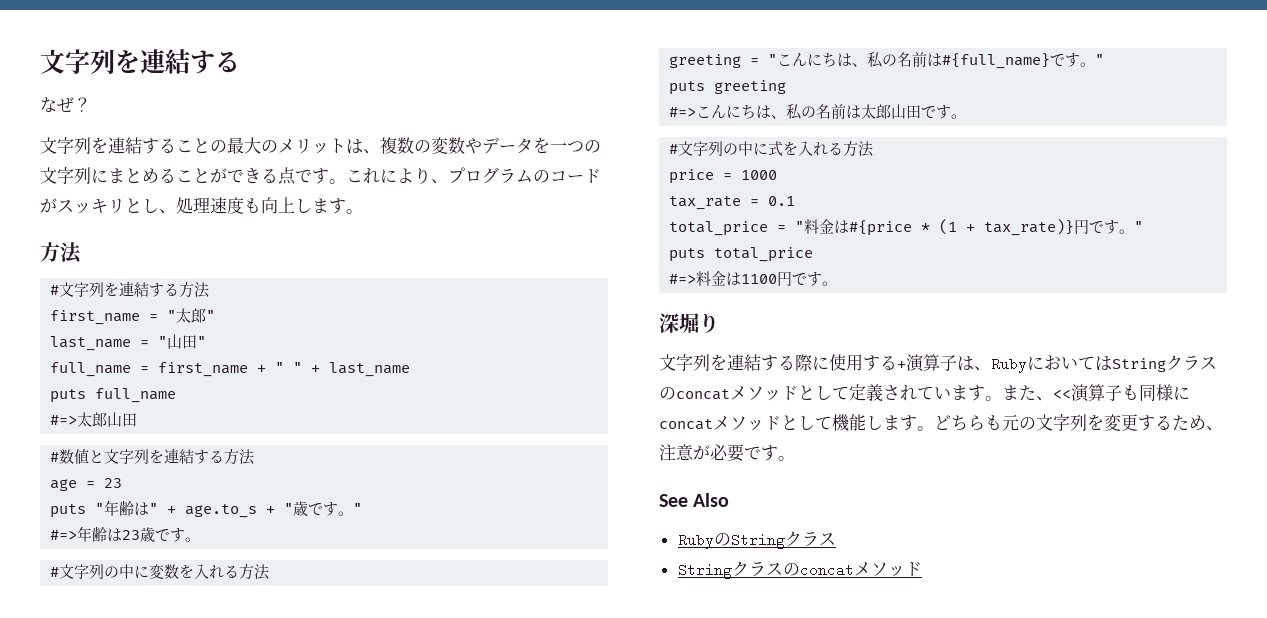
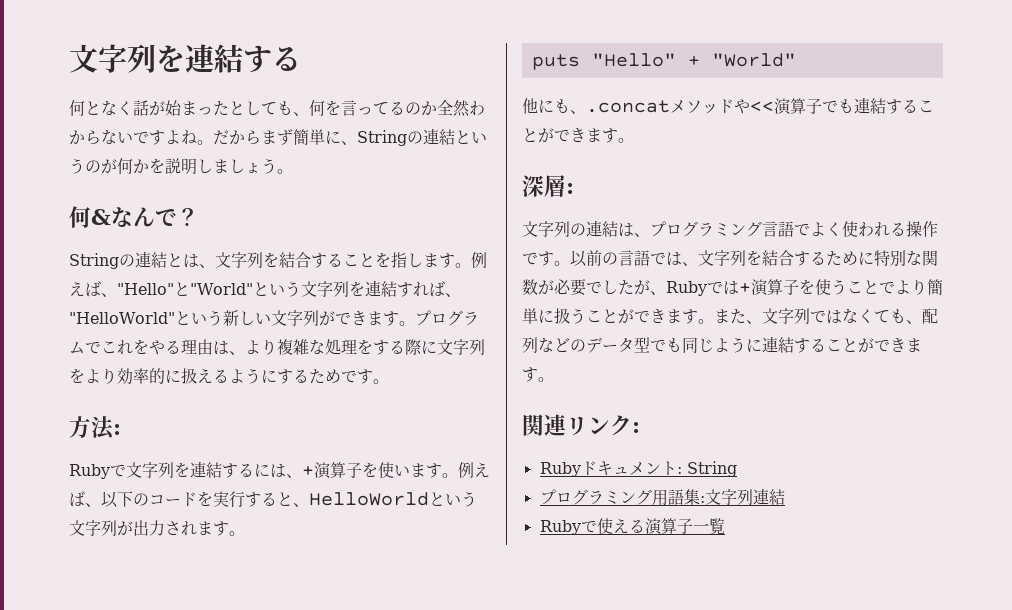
[40,97,91,112] [40,137,601,154] [40,167,601,185] [40,197,363,214] [40,242,82,264] [50,281,211,298] [50,308,216,325] [50,334,207,351] [50,362,411,377] [50,388,177,403] [50,412,138,427] [50,448,256,465] [50,478,123,491] [50,500,363,518] [50,526,201,543] [50,563,271,580] [669,52,1105,69] [669,80,787,95] [669,104,967,120] [669,140,875,157] [669,169,778,184] [669,196,796,210] [669,219,1144,236] [669,247,814,262] [669,271,838,287] [659,313,719,333] [659,354,1217,373] [659,384,1190,402] [659,414,1223,431] [659,444,795,462] [659,493,730,507] [677,531,836,549] [677,561,922,579] なぜ？ // 文字列を連結することの最大のメリットは、複数の変数やデータを一つの文字列にまとめることができる点です。これにより、プログラムのコードがスッキリとし、処理速度も向上します。 // 方法 // #文字列を連結する方法 // first_name = "太郎" // last_name = "山田" // full_name = first_name + " " + last_name // puts full_name // #=>太郎山田 // #数値と文字列を連結する方法 // age = 23 // puts "年齢は" + age.to_s + "歳です。" // #=>年齢は23歳です。 // #文字列の中に変数を入れる方法 // greeting = "こんにちは、私の名前は#{full_name}です。" // puts greeting // #=>こんにちは、私の名前は太郎山田です。 // #文字列の中に式を入れる方法 // price = 1000 // tax_rate = 0.1 // total_price = "料金は#{price * (1 + tax_rate)}円です。" // puts total_price // #=>料金は1100円です。 // 深堀り // 文字列を連結する際に使用する+演算子は、RubyにおいてはStringクラスのconcatメソッドとして定義されています。また、<<演算子も同様にconcatメソッドとして機能します。どちらも元の文字列を変更するため、注意が必要です。 // See Also // RubyのStringクラス // Stringクラスのconcatメソッド -> [69,100,485,117] [69,128,487,146] [69,158,293,175] [69,206,199,228] [69,251,487,269] [69,280,461,297] [69,310,479,326] [69,339,485,355] [69,368,389,385] [69,416,121,440] [69,461,490,479] [69,491,477,508] [69,520,245,536] [531,53,796,70] [522,97,934,115] [522,128,634,143] [522,175,574,197] [522,220,938,237] [522,250,938,267] [522,279,943,296] [522,308,938,324] [522,336,922,353] [522,367,554,382] [522,414,640,436] [539,461,737,477] [539,488,785,506] [539,518,725,535] 何となく話が始まったとしても、何を言ってるのか全然わからないですよね。だからまず簡単に、Stringの連結というのが何かを説明しましょう。 // 何&なんで？ // Stringの連結とは、文字列を結合することを指します。例えば、"Hello"と"World"という文字列を連結すれば、"HelloWorld"という新しい文字列ができます。プログラムでこれをやる理由は、より複雑な処理をする際に文字列をより効率的に扱えるようにするためです。 // 方法: // Rubyで文字列を連結するには、+演算子を使います。例えば、以下のコードを実行すると、HelloWorldという文字列が出力されます。 // puts "Hello" + "World" // 他にも、.concatメソッドや<<演算子でも連結することができます。 // 深層: // 文字列の連結は、プログラミング言語でよく使われる操作です。以前の言語では、文字列を結合するために特別な関数が必要でしたが、Rubyでは+演算子を使うことでより簡単に扱うことができます。また、文字列ではなくても、配列などのデータ型でも同じように連結することができます。 // 関連リンク: // Rubyドキュメント: String // プログラミング用語集:文字列連結 // Rubyで使える演算子一覧

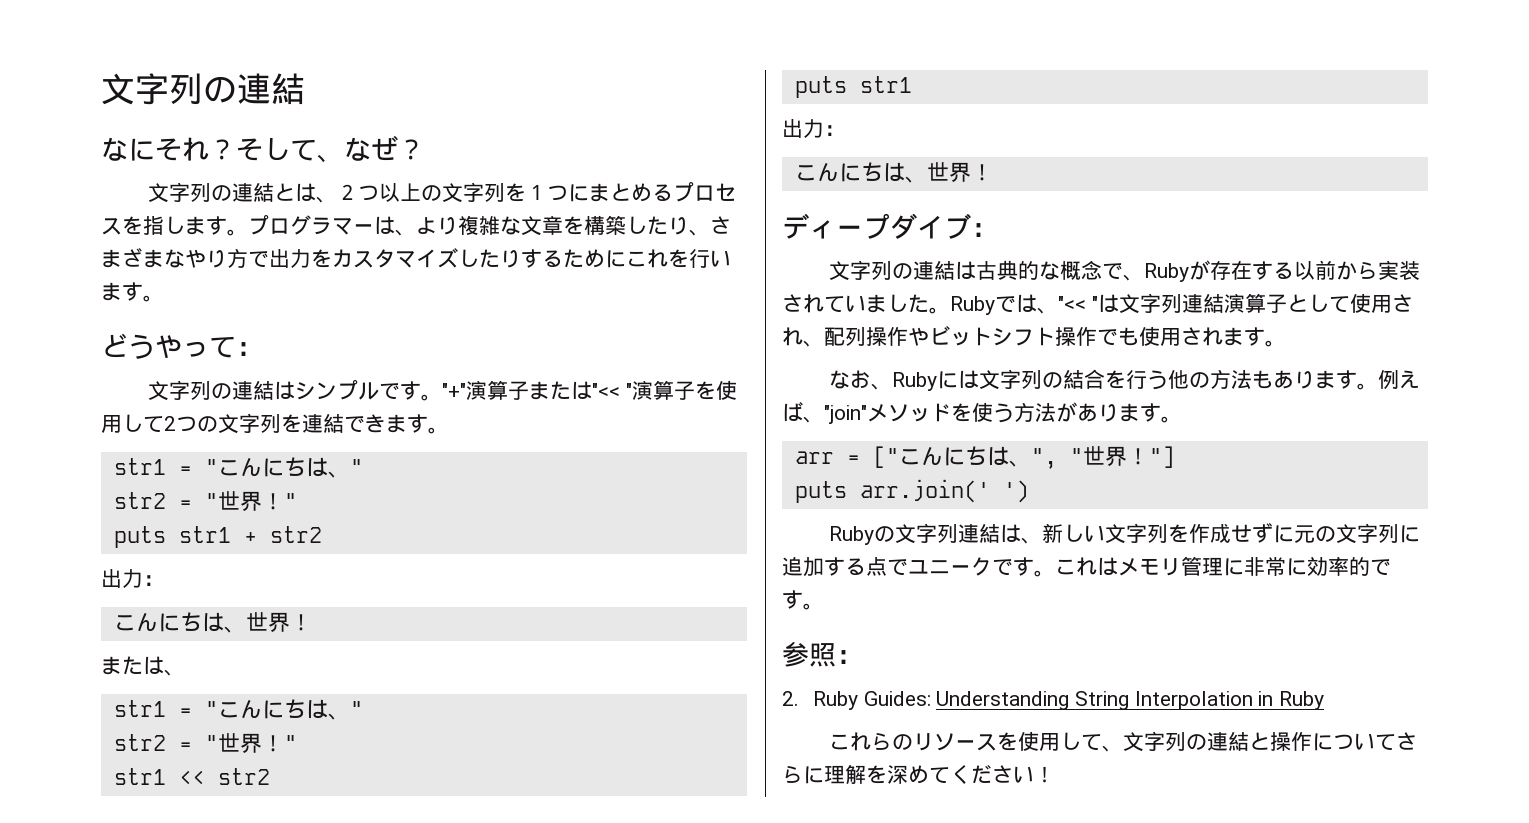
[69,44,301,73] [69,100,485,117] [69,128,487,146] [69,158,293,175] [69,206,177,228] 文字列を連結する // 何となく話が始まったとしても、何を言ってるのか全然わからないですよね。だからまず簡単に、Stringの連結というのが何かを説明しましょう。 // 何&なんで -> [101,73,305,105] [101,135,398,163] 文字列の連結 // なにそれ？そして、なぜ
[69,253,119,269] String -> [147,182,211,203] 文字列
[215,252,487,268] [69,280,461,297] [69,310,479,326] [69,339,485,355] [69,368,389,385] [69,416,121,440] [69,461,490,479] [69,491,477,508] [69,520,245,536] [531,53,796,70] [522,97,934,115] [522,128,634,143] [522,175,574,197] [522,220,938,237] [522,250,938,267] [522,279,943,296] [522,308,938,324] [522,336,922,353] [522,367,554,382] [522,414,640,436] [539,461,737,477] [539,488,785,506] [539,518,725,535] 文字列を結合することを指します。例えば、"Hello"と"World"という文字列を連結すれば、"HelloWorld"という新しい文字列ができます。プログラムでこれをやる理由は、より複雑な処理をする際に文字列をより効率的に扱えるようにするためです。 // 方法: // Rubyで文字列を連結するには、+演算子を使います。例えば、以下のコードを実行すると、HelloWorldという文字列が出力されます。 // puts "Hello" + "World" // 他にも、.concatメソッドや<<演算子でも連結することができます。 // 深層: // 文字列の連結は、プログラミング言語でよく使われる操作です。以前の言語では、文字列を結合するために特別な関数が必要でしたが、Rubyでは+演算子を使うことでより簡単に扱うことができます。また、文字列ではなくても、配列などのデータ型でも同じように連結することができます。 // 関連リンク: // Rubyドキュメント: String // プログラミング用語集:文字列連結 // Rubyで使える演算子一覧 -> [336,182,736,203] [101,215,731,236] [101,248,731,268] [101,282,164,302] [101,333,263,359] [147,380,737,401] [101,413,449,434] [113,457,363,478] [113,491,297,511] [113,526,322,548] [101,569,164,588] [113,612,312,633] [101,656,185,676] [113,699,363,720] [113,733,297,753] [113,768,270,785] [794,76,912,98] [782,119,845,138] [794,162,993,183] [782,213,998,239] [828,260,1420,282] [782,293,1413,315] [782,326,1286,347] [828,369,1420,391] [782,402,1182,424] [794,446,1175,469] [794,479,1029,503] [828,523,1420,545] [782,556,1391,577] [782,590,824,610] [782,642,863,667] [782,691,1325,710] [828,731,1417,752] [782,764,1055,784] ２つ以上の文字列を１つにまとめるプロセスを指します。プログラマーは、より複雑な文章を構築したり、さまざまなやり方で出力をカスタマイズしたりするためにこれを行います。 // どうやって： // 文字列の連結はシンプルです。"+"演算子または"<< "演算子を使用して2つの文字列を連結できます。 // str1 = "こんにちは、" // str2 = "世界！" // puts str1 + str2 // 出力： // こんにちは、世界！ // または、 // str1 = "こんにちは、" // str2 = "世界！" // str1 << str2 // puts str1 // 出力： // こんにちは、世界！ // ディープダイブ： // 文字列の連結は古典的な概念で、Rubyが存在する以前から実装されていました。Rubyでは、"<< "は文字列連結演算子として使用され、配列操作やビットシフト操作でも使用されます。 // なお、Rubyには文字列の結合を行う他の方法もあります。例えば、"join"メソッドを使う方法があります。 // arr = ["こんにちは、", "世界！"] // puts arr.join(' ') // Rubyの文字列連結は、新しい文字列を作成せずに元の文字列に追加する点でユニークです。これはメモリ管理に非常に効率的です。 // 参照： // 2. Ruby Guides: Understanding String Interpolation in Ruby // これらのリソースを使用して、文字列の連結と操作についてさらに理解を深めてください！

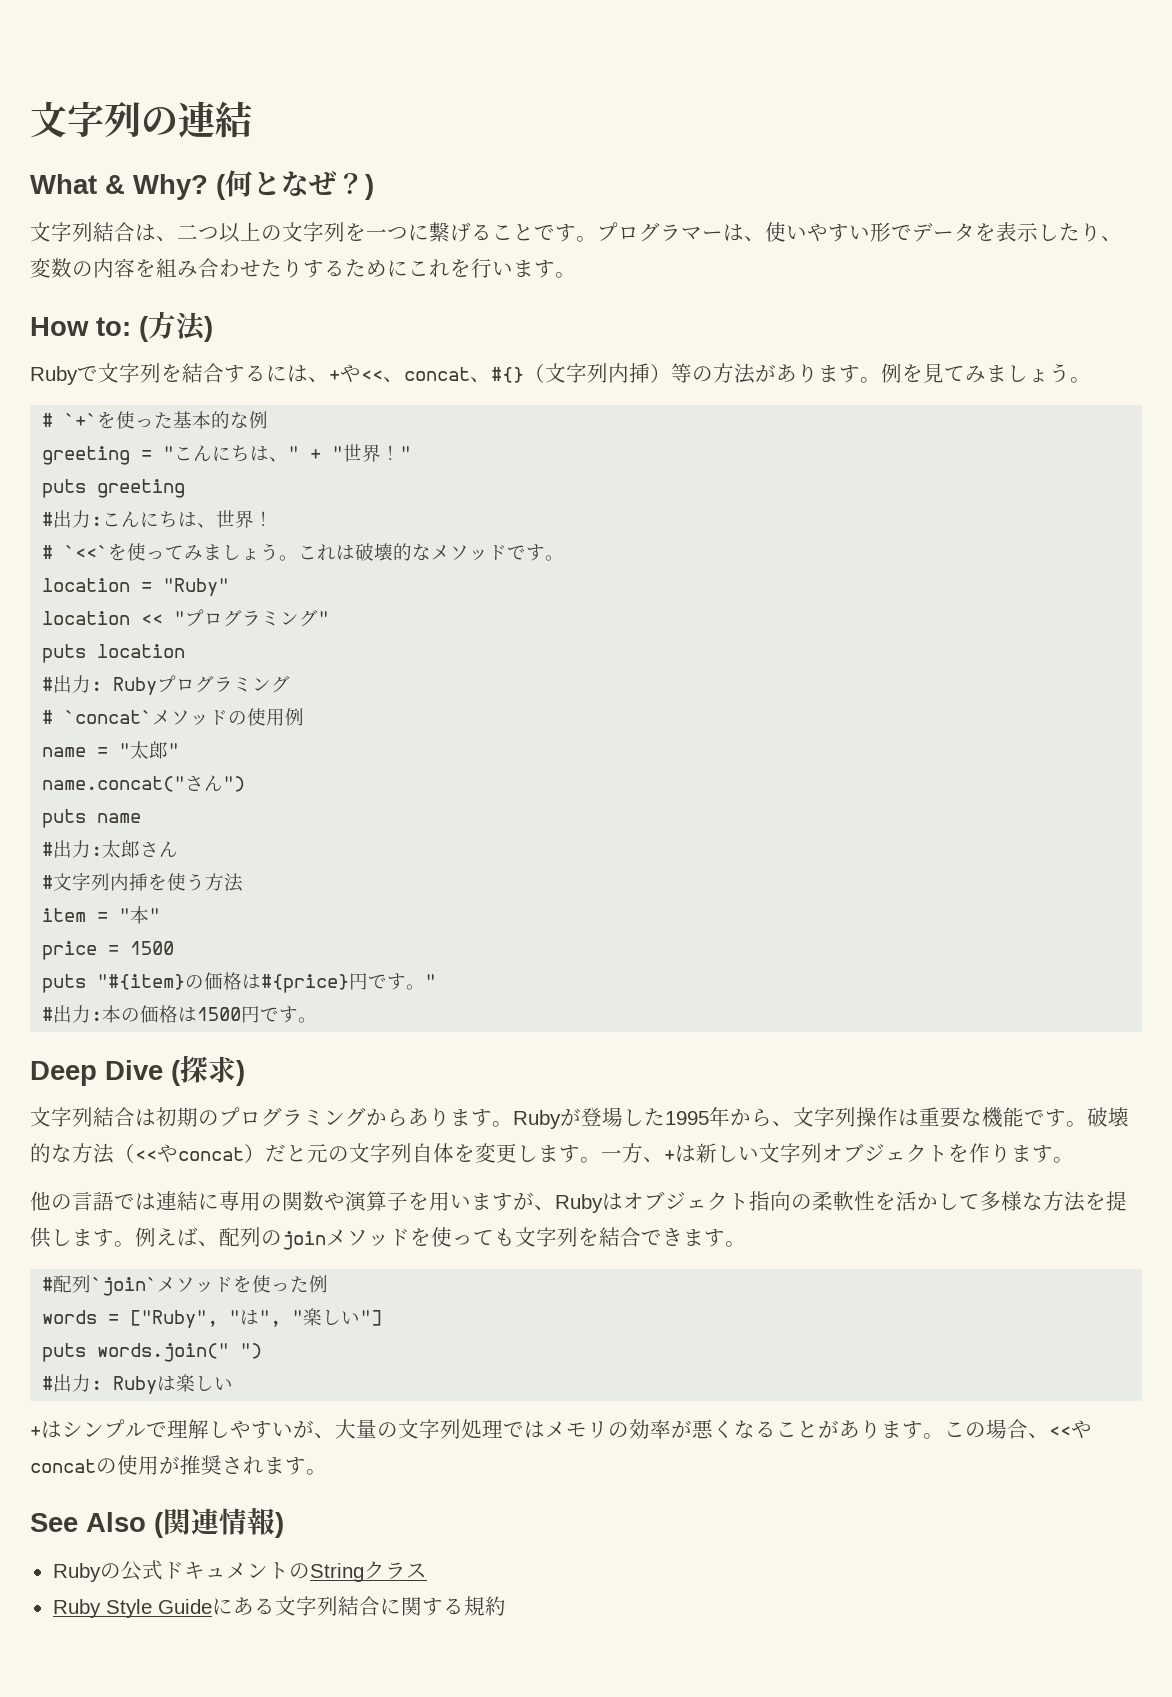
[101,137,344,163] なにそれ？そして、 -> [30,170,281,200] What & Why? (何と
[147,182,358,203] // 文字列の連結とは、２ -> [365,174,374,200] [30,222,198,242] ) // 文字列結合は、二
[525,182,736,202] [101,216,206,235] １つにまとめるプロセスを指しま -> [366,222,555,242] 一つに繋げることで
[416,215,731,236] [101,248,479,268] より複雑な文章を構築したり、さまざまなやり方で出力をカスタマイズし -> [765,222,1122,242] [30,258,261,278] 使いやすい形でデータを表示したり、変数の内容を組み合わせ
[101,333,263,359] [147,380,737,401] [101,413,449,434] [113,457,363,478] [113,492,192,509] どうやって： // 文字列の連結はシンプルです。"+"演算子または"<< "演算子を使用して2つの文字列を連結できます。 // str1 = "こんにちは、" // str2 = -> [30,311,213,342] [30,363,1091,385] [42,411,269,429] [42,445,322,465] How to: (方法) // Rubyで文字列を結合するには、+や<<、concat、#{}（文字列内挿）等の方法があります。例を見てみましょう。 // # `+`を使った基本的な例 // greeting = "こんにちは、" +
[178,526,322,543] [101,569,164,588] [113,612,312,633] [101,656,185,676] [113,699,363,720] [113,733,297,753] [113,768,270,785] [794,76,912,98] [782,119,845,138] [794,162,993,183] [782,213,998,239] [828,260,1420,282] [782,293,1413,315] [782,326,1286,347] [828,369,1315,391] str1 + str2 // 出力： // こんにちは、世界！ // または、 // str1 = "こんにちは、" // str2 = "世界！" // str1 << str2 // puts str1 // 出力： // こんにちは、世界！ // ディープダイブ： // 文字列の連結は古典的な概念で、Rubyが存在する以前から実装されていました。Rubyでは、"<< "は文字列連結演算子として使用され、配列操作やビットシフト操作でも使用されます。 // なお、Rubyには文字列の結合を行う他の方法もあり -> [97,479,186,498] [42,510,274,528] [42,543,565,561] [42,578,230,596] [42,609,330,627] [42,644,186,663] [42,675,291,695] [42,708,305,726] [42,741,180,759] [42,775,246,792] [42,809,142,828] [42,840,179,858] [42,872,244,892] [42,906,161,924] [42,941,175,960] [42,972,437,993] [42,1005,318,1023] [30,1055,245,1086] [30,1107,1129,1129] [30,1143,1074,1164] [30,1191,1127,1213] [30,1227,72,1248] greeting // #出力:こんにちは、世界！ // # `<<`を使ってみましょう。これは破壊的なメソッドです。 // location = "Ruby" // location << "プログラミング" // puts location // #出力: Rubyプログラミング // # `concat`メソッドの使用例 // name = "太郎" // name.concat("さん") // puts name // #出力:太郎さん // #文字列内挿を使う方法 // item = "本" // price = 1500 // puts "#{item}の価格は#{price}円です。" // #出力:本の価格は1500円です。 // Deep Dive (探求) // 文字列結合は初期のプログラミングからあります。Rubyが登場した1995年から、文字列操作は重要な機能です。破壊的な方法（<<やconcat）だと元の文字列自体を変更します。一方、+は新しい文字列オブジェクトを作ります。 // 他の言語では連結に専用の関数や演算子を用いますが、Rubyはオブジェクト指向の柔軟性を活かして多様な方法を提供し
[824,402,1182,424] [794,446,1175,469] [794,479,1029,503] [828,523,1420,545] [782,556,1391,577] [782,590,824,610] [782,642,863,667] [782,691,1325,710] [828,731,1417,752] [782,764,1055,784] "join"メソッドを使う方法があります。 // arr = ["こんにちは、", "世界！"] // puts arr.join(' ') // Rubyの文字列連結は、新しい文字列を作成せずに元の文字列に追加する点でユニークです。これはメモリ管理に非常に効率的です。 // 参照： // 2. Ruby Guides: Understanding String Interpolation in Ruby // これらのリソースを使用して、文字列の連結と操作についてさらに理解を深めてください！ -> [219,1227,746,1250] [42,1275,329,1296] [42,1308,383,1328] [42,1343,263,1362] [42,1374,234,1394] [30,1419,1092,1439] [30,1455,327,1475] [30,1508,284,1538] [52,1560,427,1582] [52,1596,506,1618] 配列のjoinメソッドを使っても文字列を結合できます。 // #配列`join`メソッドを使った例 // words = ["Ruby", "は", "楽しい"] // puts words.join(" ") // #出力: Rubyは楽しい // +はシンプルで理解しやすいが、大量の文字列処理ではメモリの効率が悪くなることがあります。この場合、<<やconcatの使用が推奨されます。 // See Also (関連情報) // Rubyの公式ドキュメントのStringクラス // Ruby Style Guideにある文字列結合に関する規約

